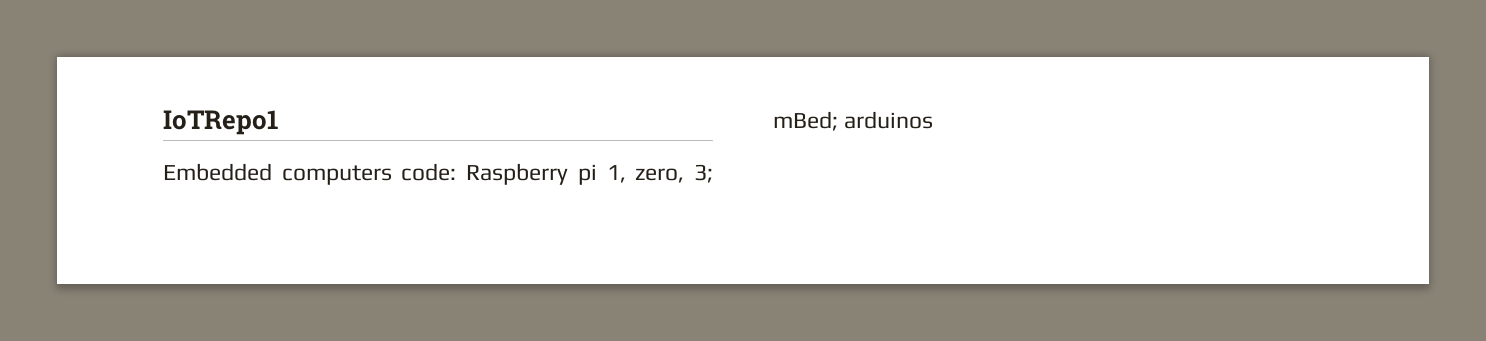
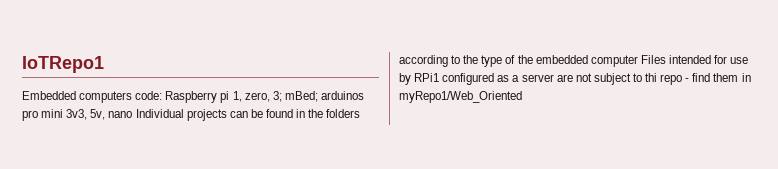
(934, 120) none -> [22,109,361,121] [399,55,749,67] [399,73,751,85] [399,91,522,103] pro mini 3v3, 5v, nano Individual projects can be found in the folders according to the type of the embedded computer Files intended for use by RPi1 configured as a server are not subject to thi repo - find them in myRepo1/Web_Oriented

